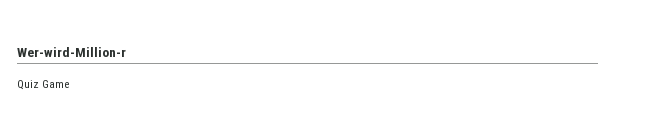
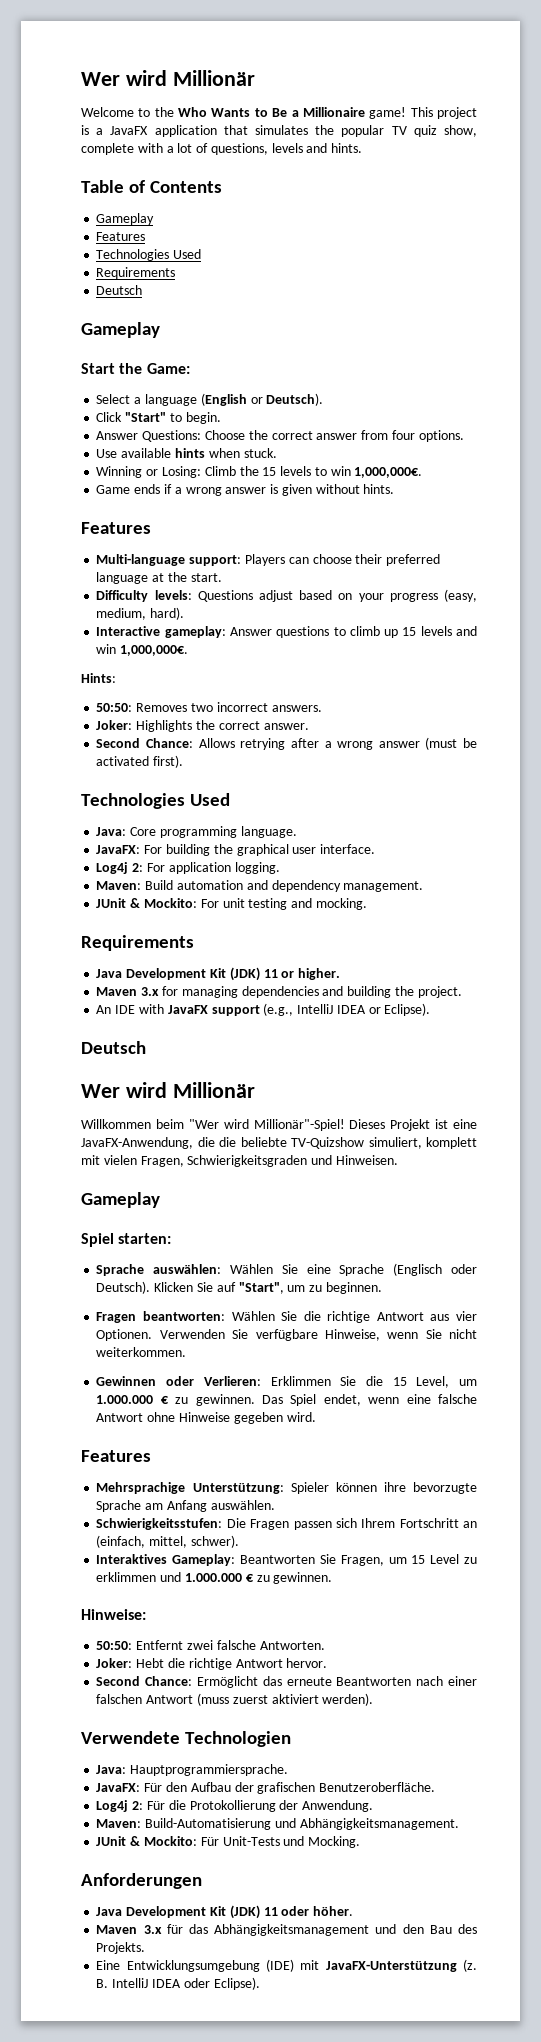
[17,47,126,57] [17,80,71,90] Wer-wird-Million-r // Quiz Game -> [81,70,255,86] [81,107,478,119] [81,125,477,137] [81,143,363,155] [81,180,223,193] [96,213,155,225] [96,232,146,241] [96,249,202,261] [96,267,176,279] [96,285,143,295] [81,322,160,338] [81,363,190,374] [96,393,324,406] [96,412,221,424] [96,430,464,442] [96,448,277,458] [96,466,423,478] [96,484,395,496] [81,522,151,534] [96,554,441,566] [96,572,222,584] [96,589,477,602] [96,607,185,620] [96,626,477,638] [96,644,189,656] [81,673,116,683] [96,702,322,712] [96,720,309,732] [96,737,477,750] [96,755,184,768] [81,793,231,809] [96,826,297,838] [96,844,376,856] [96,862,280,874] [96,880,424,892] [96,898,367,910] [81,935,194,951] [96,967,341,981] [96,986,462,998] [96,1003,431,1016] [81,1041,146,1054] [81,1082,255,1098] [81,1119,477,1131] [81,1137,477,1149] [81,1155,398,1167] [81,1192,160,1208] [81,1233,172,1247] [96,1263,478,1276] [96,1281,382,1294] [96,1311,477,1323] [96,1329,477,1341] [96,1347,187,1357] [96,1376,477,1388] [96,1394,477,1406] [96,1412,316,1424] [81,1450,151,1462] [96,1482,477,1494] [96,1500,275,1512] [96,1518,477,1530] [96,1535,239,1548] [96,1554,477,1566] [96,1572,333,1584] [81,1609,146,1620] [96,1640,325,1650] [96,1658,328,1670] [96,1676,478,1688] [96,1693,374,1706] [81,1731,292,1747] [96,1764,289,1776] [96,1782,436,1794] [96,1800,374,1812] [96,1818,459,1830] [96,1836,361,1848] [81,1873,202,1889] [96,1905,354,1919] [96,1924,477,1936] [96,1942,146,1954] [96,1959,478,1972] [96,1977,260,1990] Wer wird Millionär // Welcome to the Who Wants to Be a Millionaire game! This project is a JavaFX application that simulates the popular TV quiz show, complete with a lot of questions, levels and hints. // Table of Contents // Gameplay // Features // Technologies Used // Requirements // Deutsch // Gameplay // Start the Game: // Select a language (English or Deutsch). // Click "Start" to begin. // Answer Questions: Choose the correct answer from four options. // Use available hints when stuck. // Winning or Losing: Climb the 15 levels to win 1,000,000€. // Game ends if a wrong answer is given without hints. // Features // Multi-language support: Players can choose their preferred language at the start. // Difficulty levels: Questions adjust based on your progress (easy, medium, hard). // Interactive gameplay: Answer questions to climb up 15 levels and win 1,000,000€. // Hints: // 50:50: Removes two incorrect answers. // Joker: Highlights the correct answer. // Second Chance: Allows retrying after a wrong answer (must be activated first). // Technologies Used // Java: Core programming language. // JavaFX: For building the graphical user interface. // Log4j 2: For application logging. // Maven: Build automation and dependency management. // JUnit & Mockito: For unit testing and mocking. // Requirements // Java Development Kit (JDK) 11 or higher. // Maven 3.x for managing dependencies and building the project. // An IDE with JavaFX support (e.g., IntelliJ IDEA or Eclipse). // Deutsch // Wer wird Millionär // Willkommen beim "Wer wird Millionär"-Spiel! Dieses Projekt ist eine JavaFX-Anwendung, die die beliebte TV-Quizshow simuliert, komplett mit vielen Fragen, Schwierigkeitsgraden und Hinweisen. // Gameplay // Spiel starten: // Sprache auswählen: Wählen Sie eine Sprache (Englisch oder Deutsch). Klicken Sie auf "Start", um zu beginnen. // Fragen beantworten: Wählen Sie die richtige Antwort aus vier Optionen. Verwenden Sie verfügbare Hinweise, wenn Sie nicht weiterkommen. // Gewinnen oder Verlieren: Erklimmen Sie die 15 Level, um 1.000.000 € zu gewinnen. Das Spiel endet, wenn eine falsche Antwort ohne Hinweise gegeben wird. // Features // Mehrsprachige Unterstützung: Spieler können ihre bevorzugte Sprache am Anfang auswählen. // Schwierigkeitsstufen: Die Fragen passen sich Ihrem Fortschritt an (einfach, mittel, schwer). // Interaktives Gameplay: Beantworten Sie Fragen, um 15 Level zu erklimmen und 1.000.000 € zu gewinnen. // Hinweise: // 50:50: Entfernt zwei falsche Antworten. // Joker: Hebt die richtige Antwort hervor. // Second Chance: Ermöglicht das erneute Beantworten nach einer falschen Antwort (muss zuerst aktiviert werden). // Verwendete Technologien // Java: Hauptprogrammiersprache. // JavaFX: Für den Aufbau der grafischen Benutzeroberfläche. // Log4j 2: Für die Protokollierung der Anwendung. // Maven: Build-Automatisierung und Abhängigkeitsmanagement. // JUnit & Mockito: Für Unit-Tests und Mocking. // Anforderungen // Java Development Kit (JDK) 11 oder höher. // Maven 3.x für das Abhängigkeitsmanagement und den Bau des Projekts. // Eine Entwicklungsumgebung (IDE) mit JavaFX-Unterstützung (z. B. IntelliJ IDEA oder Eclipse).

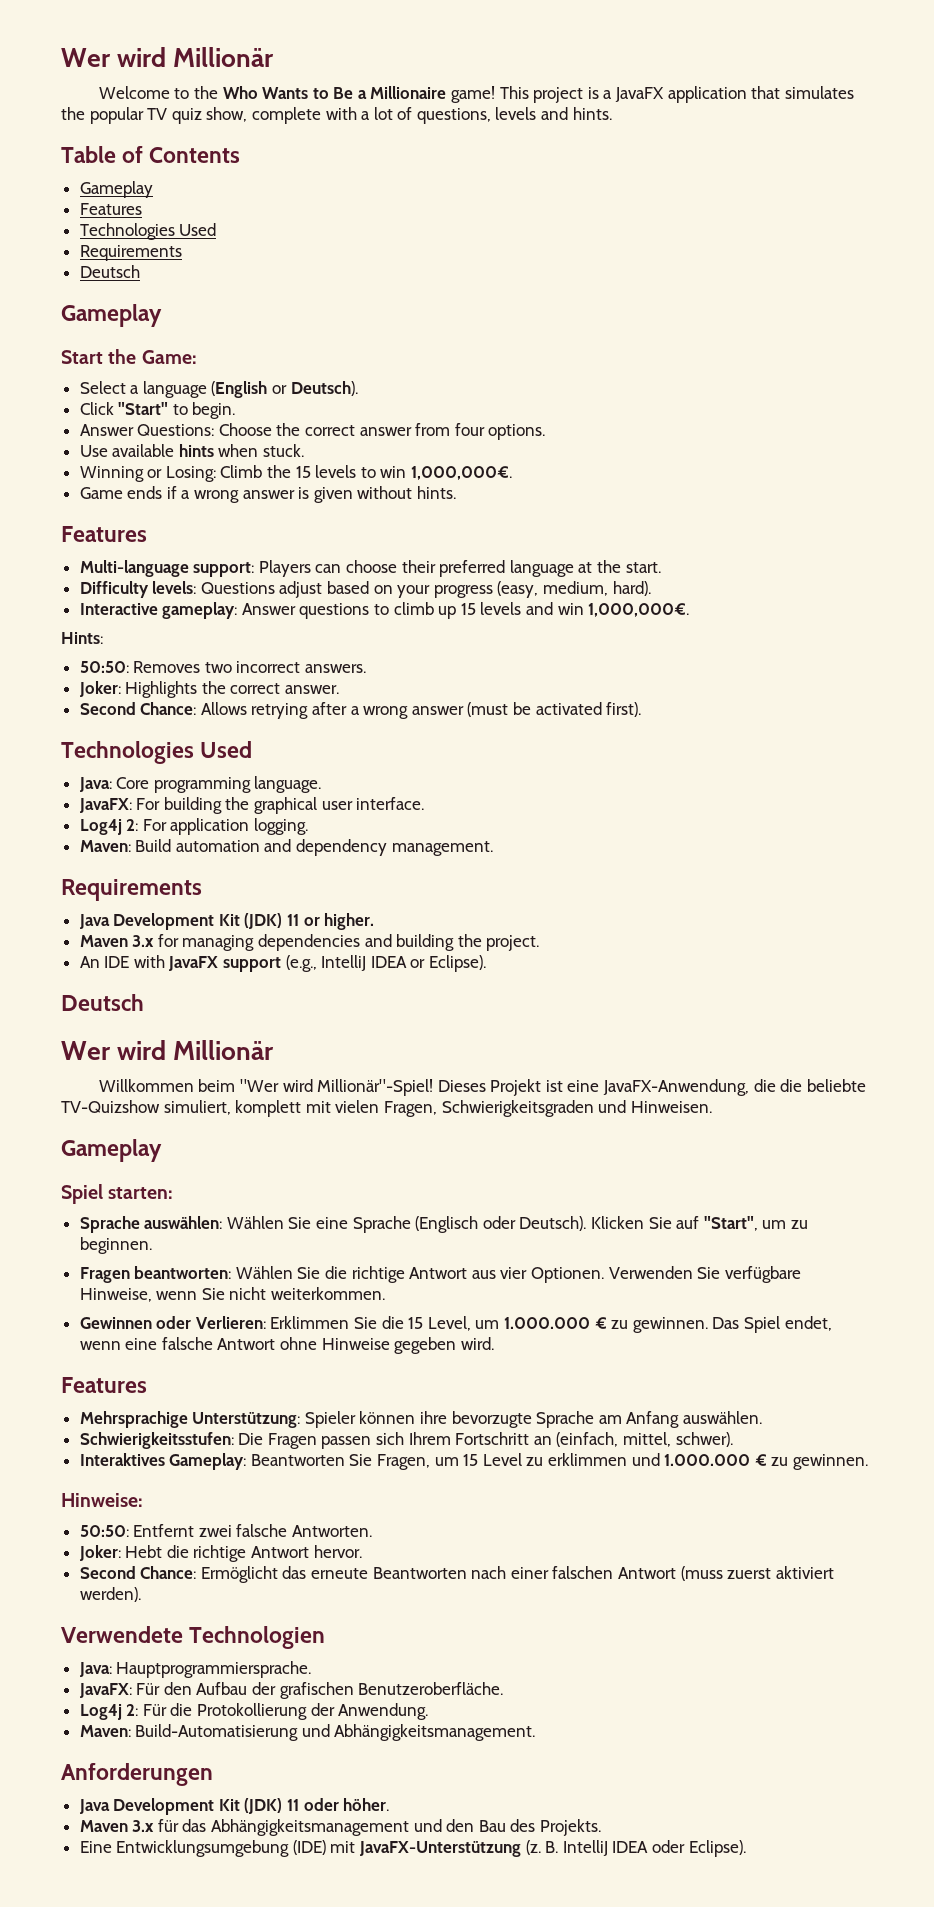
[96,898,367,910] // JUnit & Mockito: For unit testing and mocking. -> (493, 848) none
[96,1836,361,1848] // JUnit & Mockito: Für Unit-Tests und Mocking. -> (536, 1732) none

